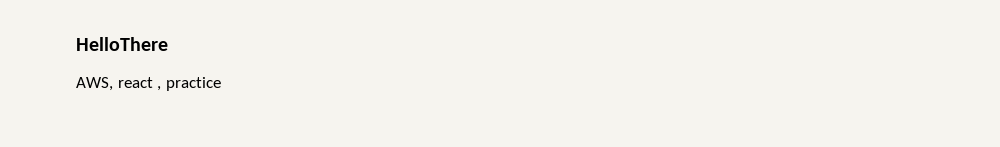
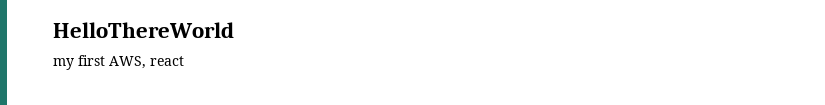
[76,37,168,51] [76,77,221,91] HelloThere // AWS, react , practice -> [53,22,234,38] [53,55,184,70] HelloThereWorld // my first AWS, react

